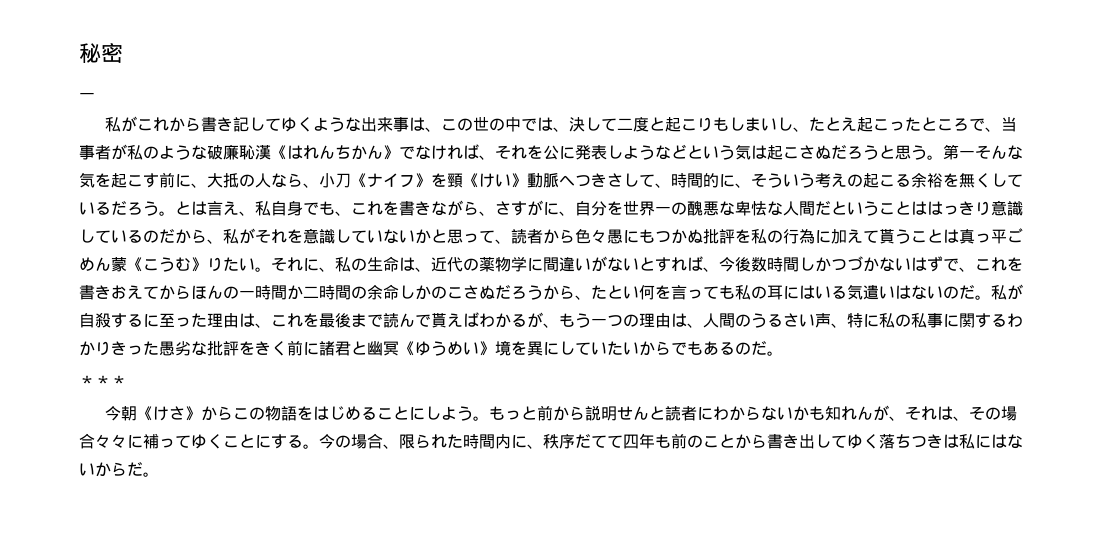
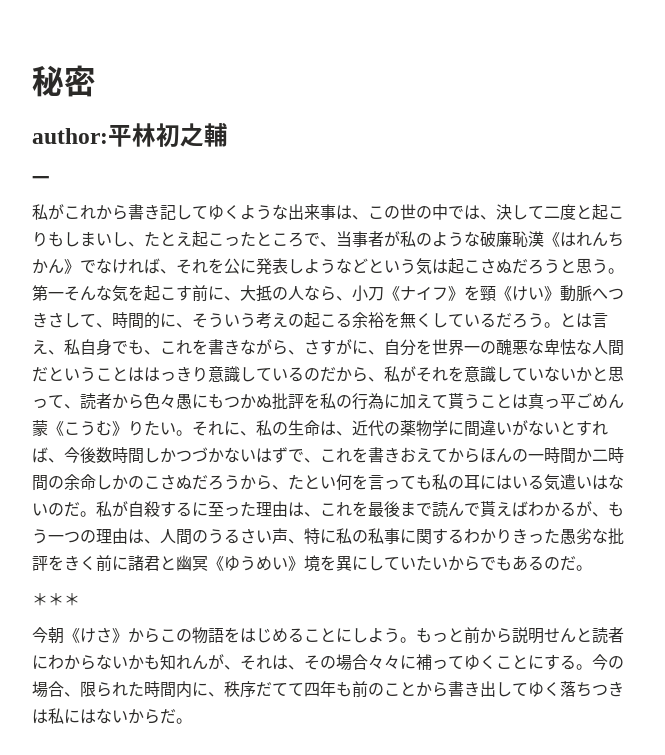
(123, 53) none -> [32,122,228,147] // author:平林初之輔

